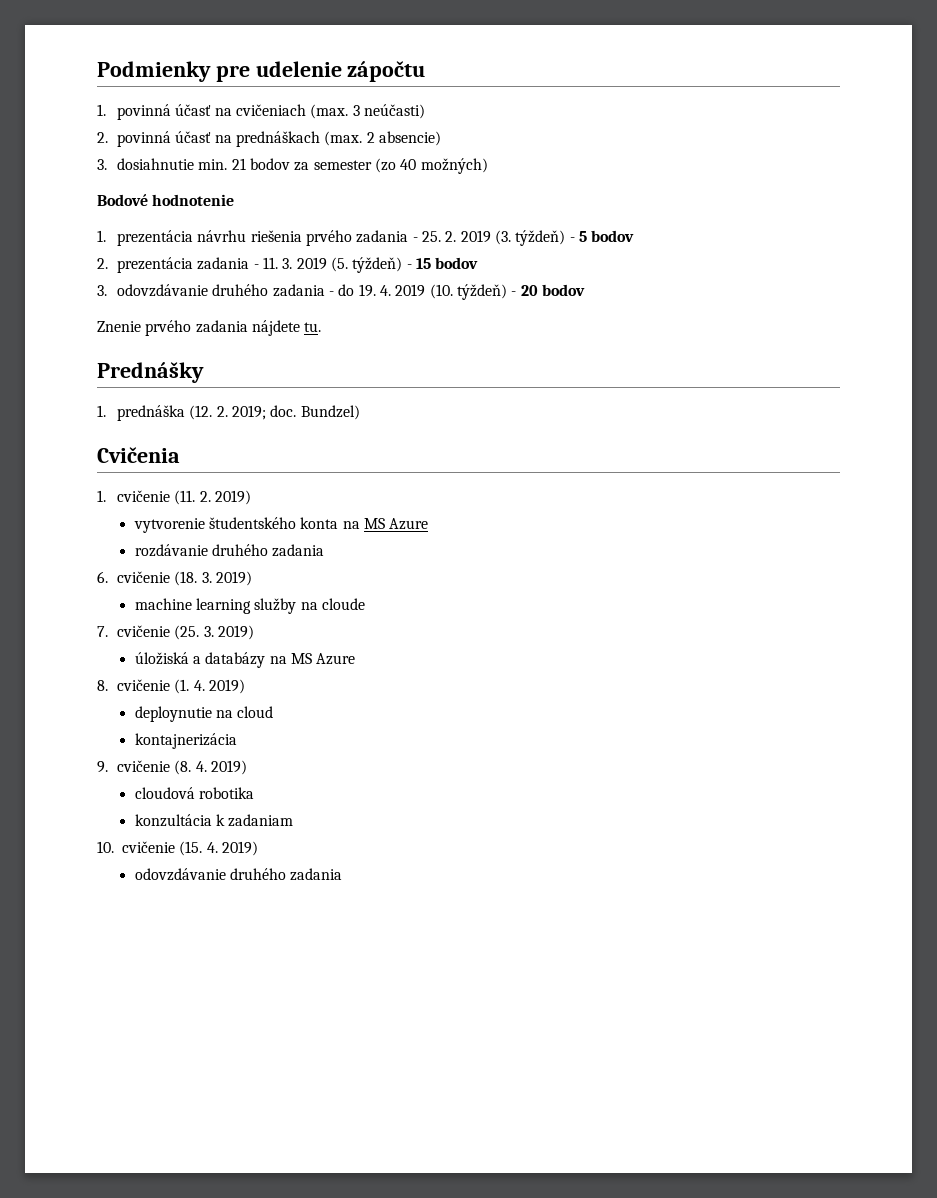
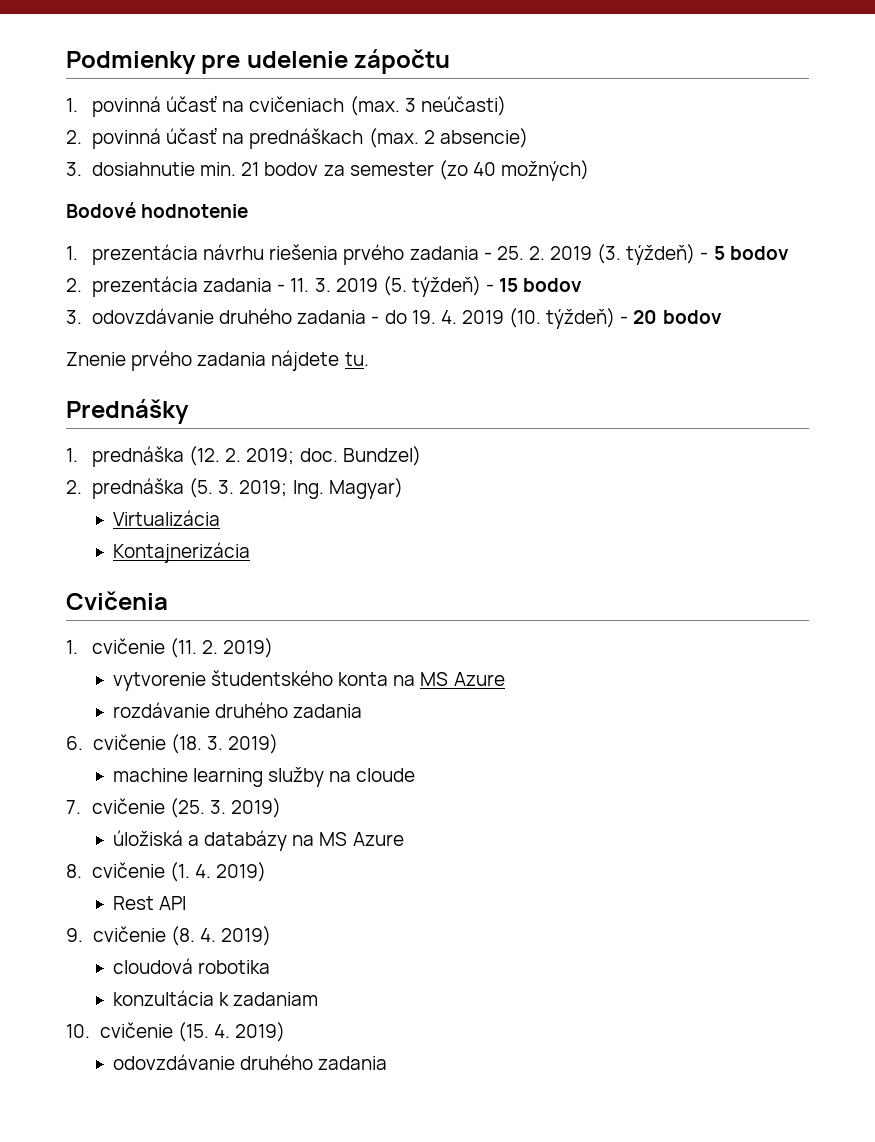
(360, 412) none -> [66,478,403,499] [112,510,220,526] [112,542,250,563] // 2. prednáška (5. 3. 2019; Ing. Magyar) // Virtualizácia // Kontajnerizácia
[134,706,274,722] [134,733,237,749] deploynutie na cloud // kontajnerizácia -> [112,896,187,910] Rest API

